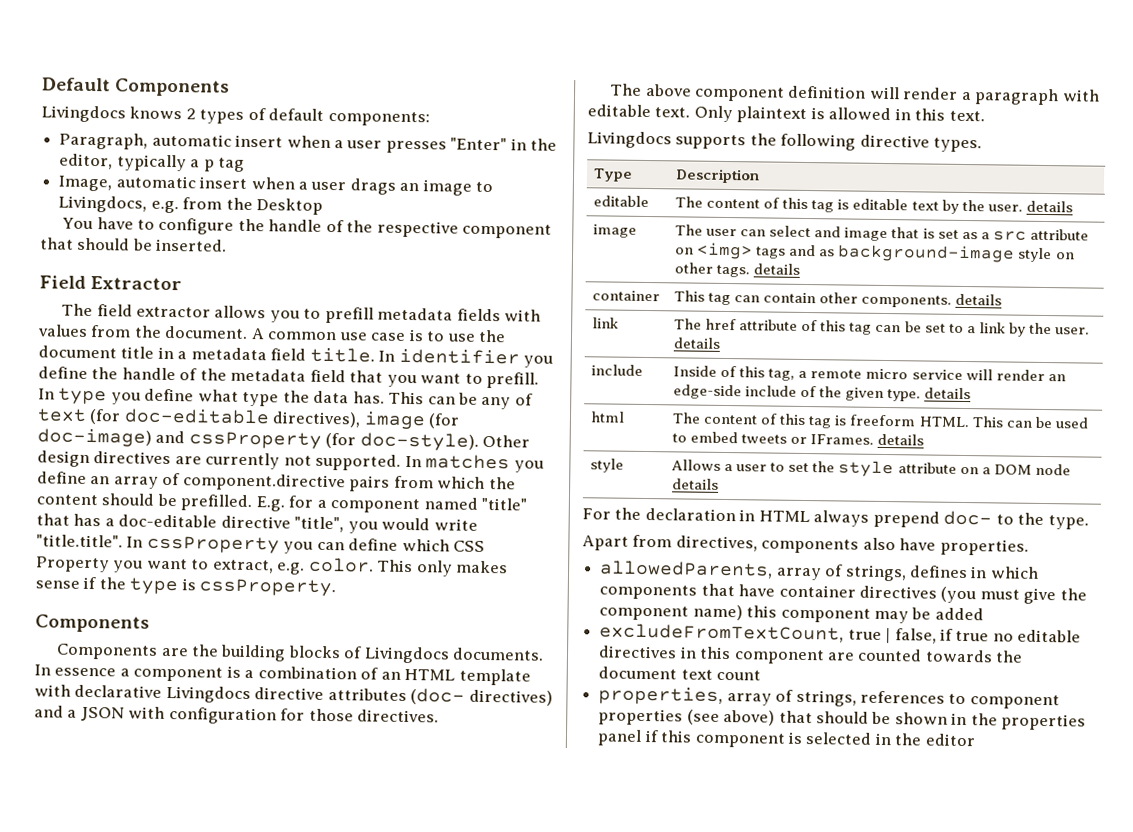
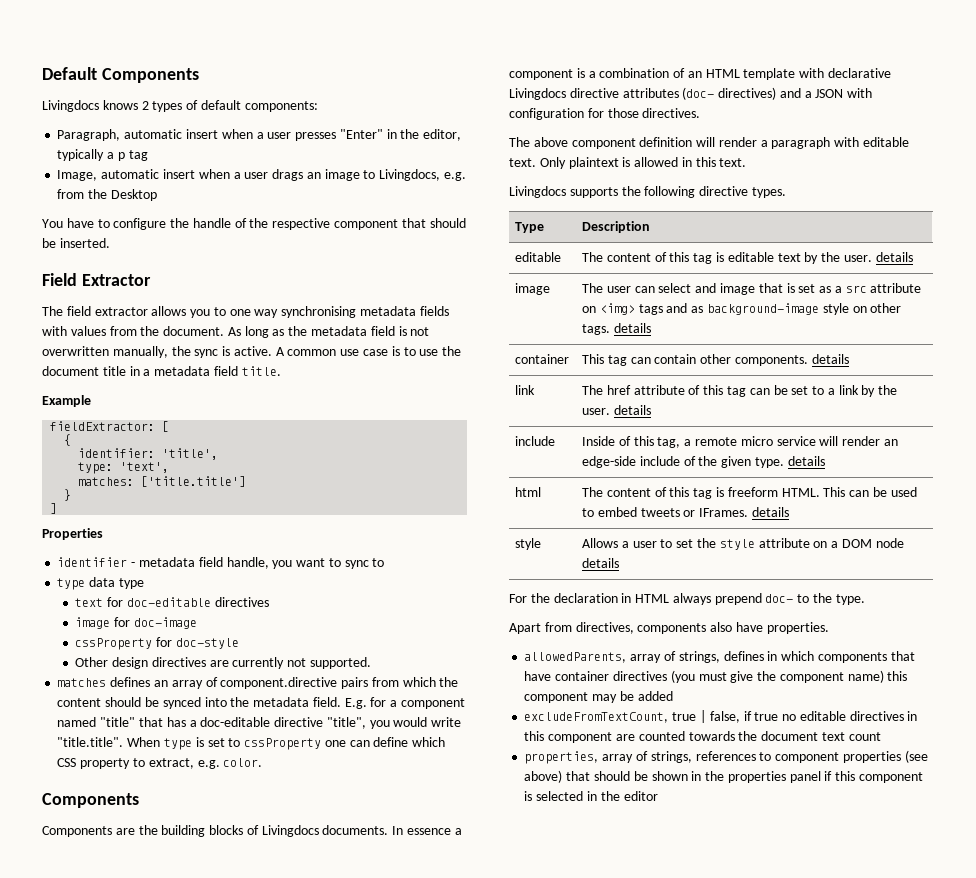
[324,306,374,324] prefill -> [229,306,357,318] one way synchronising
(249, 332) none -> [227,326,430,338] [42,346,272,358] As long as the metadata field is not overwritten manually, the sync is active.
[378,348,554,368] [38,366,540,389] [38,387,533,410] [37,408,461,430] [37,428,479,451] In identifier you define the handle of the metadata field that you want to prefill. In type you define what type the data has. This can be any of text (for doc-editable directives), image (for doc-image) and cssProperty (for doc-style). -> [42,395,91,407] [50,421,170,432] [64,434,72,446] [78,448,219,460] [78,462,170,474] [78,476,247,487] [64,489,72,501] [50,503,58,514] [42,528,103,540] [57,557,385,569] [57,577,144,590] [75,597,269,607] [75,617,197,629] [75,637,239,650] // Example // fieldExtractor: [ // { // identifier: 'title', // type: 'text', // matches: ['title.title'] // } // ] // Properties // identifier - metadata field handle, you want to sync to // type data type // text for doc-editable directives // image for doc-image // cssProperty for doc-style //
[404,454,544,473] [37,471,87,484] In matches you define -> [57,677,151,687] // matches defines
[180,494,253,512] prefilled. -> [162,697,341,709] synced into the metadata field.
[126,535,314,554] In cssProperty you -> [127,737,346,750] When type is set to cssProperty one
[36,556,188,573] Property you want -> [80,758,131,769] property
[377,559,509,577] [35,576,337,597] This only makes sense if the type is cssProperty. -> (263, 762) none

